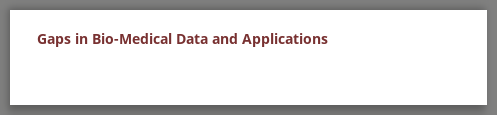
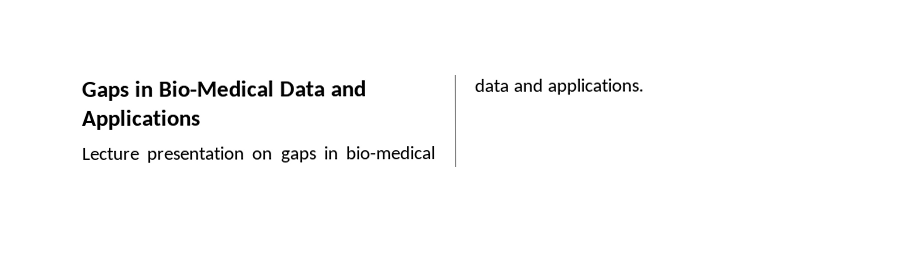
(328, 40) none -> [82,146,436,163] [474,78,644,95] // Lecture presentation on gaps in bio-medical data and applications.

